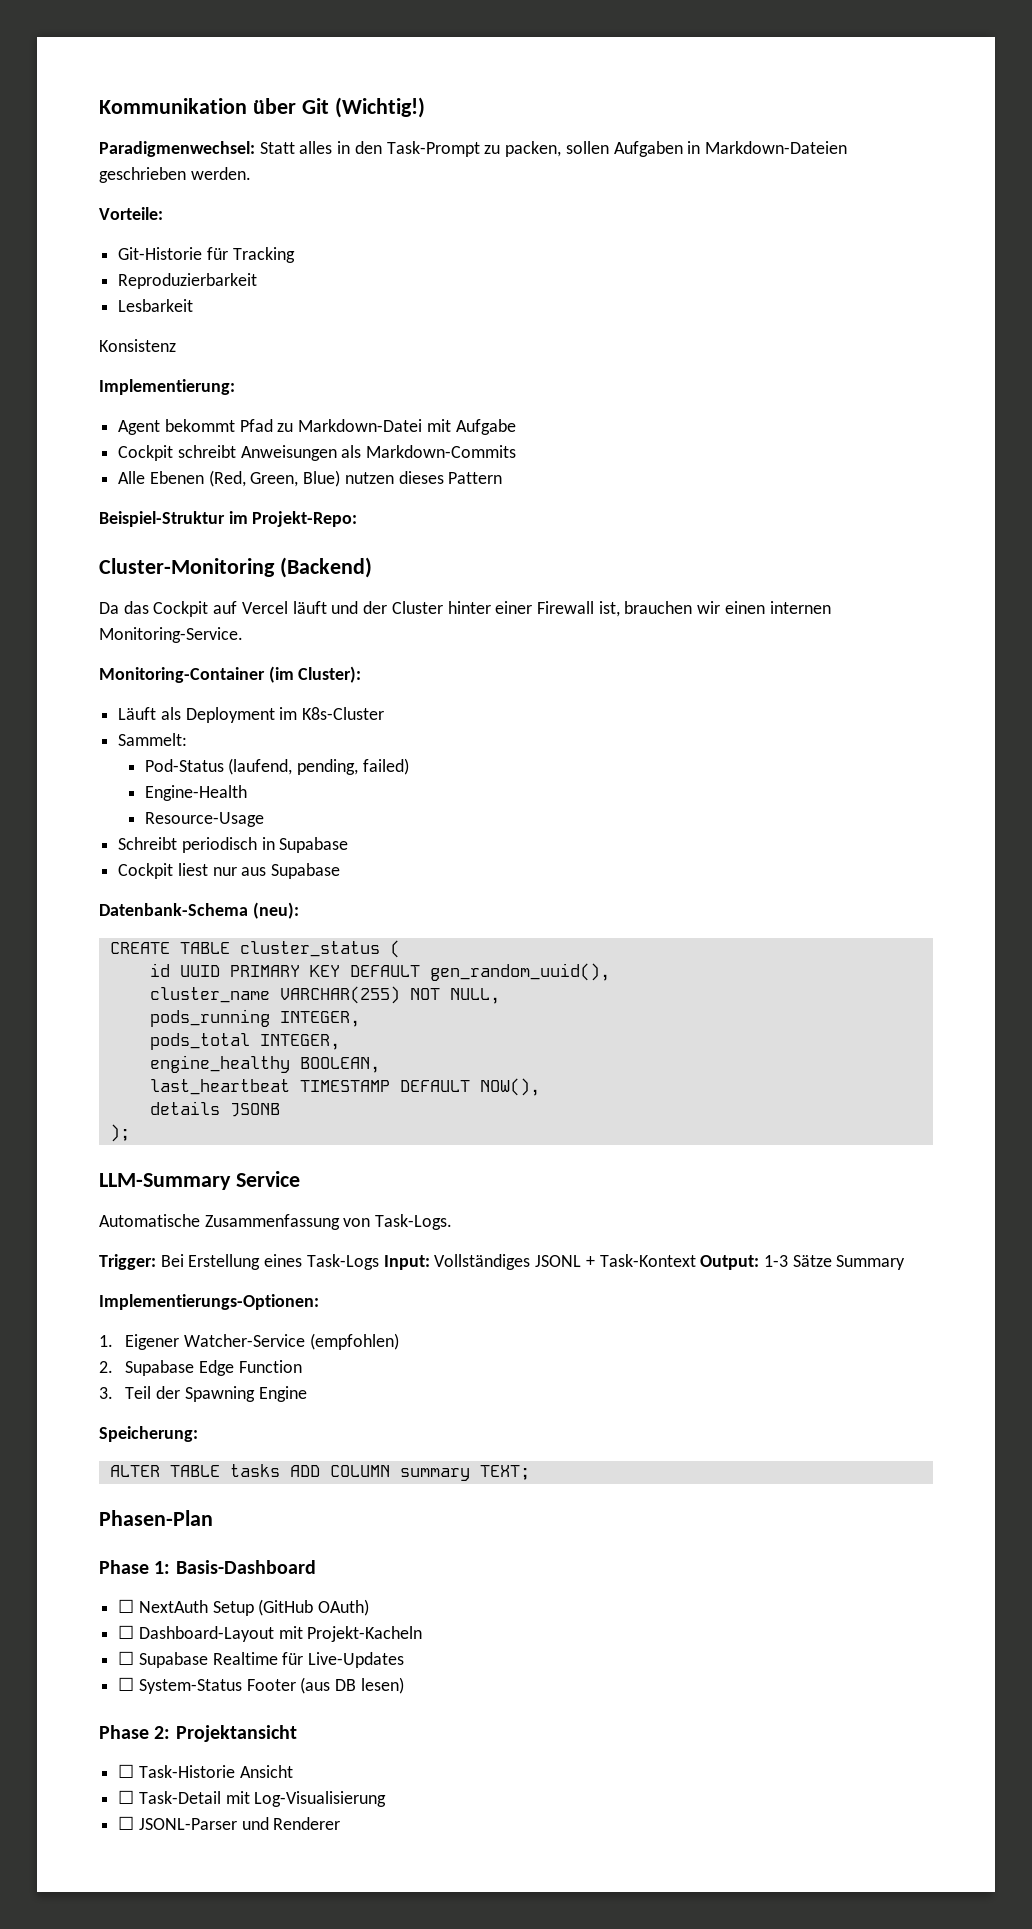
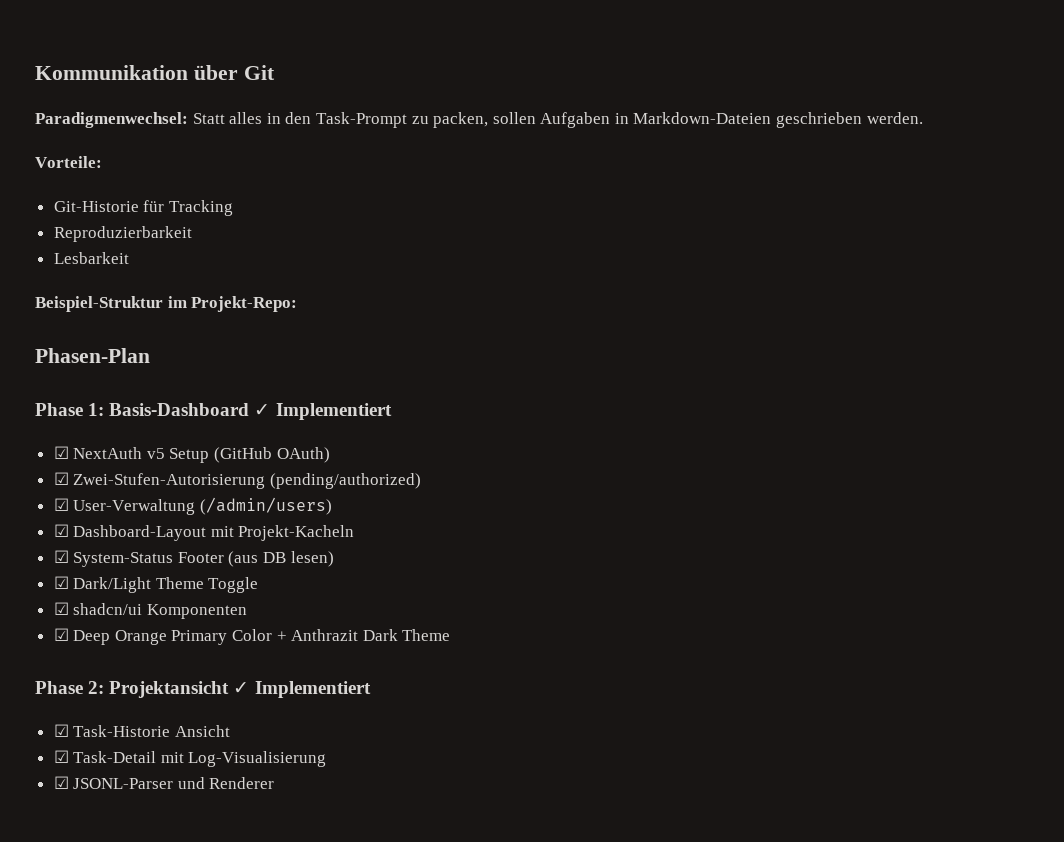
[334,97,425,118] (Wichtig!) -> (275, 72) none
[99,339,176,352] [99,379,235,395] [118,419,516,435] [118,445,517,461] [118,470,503,487] [99,511,358,527] [99,557,372,578] [99,601,831,617] [99,627,243,643] [99,666,362,683] [118,707,385,723] [118,733,188,746] [144,758,409,775] [144,785,247,801] [144,812,264,827] [118,837,349,853] [118,863,341,879] [99,902,299,919] [109,940,400,958] [149,963,610,981] [149,986,500,1004] [149,1009,360,1027] [149,1033,340,1050] [149,1055,380,1073] [149,1078,540,1096] [149,1101,280,1117] [109,1124,130,1142] [99,1171,300,1190] [99,1214,453,1230] [99,1254,906,1270] [99,1294,319,1310] [99,1333,399,1350] [99,1360,302,1376] [99,1386,307,1402] [99,1426,198,1442] [109,1464,530,1481] [99,1510,213,1526] [99,1560,316,1574] [118,1599,370,1616] [118,1625,423,1642] [118,1651,405,1668] [118,1677,135,1691] Konsistenz // Implementierung: // Agent bekommt Pfad zu Markdown-Datei mit Aufgabe // Cockpit schreibt Anweisungen als Markdown-Commits // Alle Ebenen (Red, Green, Blue) nutzen dieses Pattern // Beispiel-Struktur im Projekt-Repo: // Cluster-Monitoring (Backend) // Da das Cockpit auf Vercel läuft und der Cluster hinter einer Firewall ist, brauchen wir einen internen Monitoring-Service. // Monitoring-Container (im Cluster): // Läuft als Deployment im K8s-Cluster // Sammelt: // Pod-Status (laufend, pending, failed) // Engine-Health // Resource-Usage // Schreibt periodisch in Supabase // Cockpit liest nur aus Supabase // Datenbank-Schema (neu): // CREATE TABLE cluster_status ( // id UUID PRIMARY KEY DEFAULT gen_random_uuid(), // cluster_name VARCHAR(255) NOT NULL, // pods_running INTEGER, // pods_total INTEGER, // engine_healthy BOOLEAN, // last_heartbeat TIMESTAMP DEFAULT NOW(), // details JSONB // ); // LLM-Summary Service // Automatische Zusammenfassung von Task-Logs. // Trigger: Bei Erstellung eines Task-Logs Input: Vollständiges JSONL + Task-Kontext Output: 1-3 Sätze Summary // Implementierungs-Optionen: // 1. Eigener Watcher-Service (empfohlen) // 2. Supabase Edge Function // 3. Teil der Spawning Engine // Speicherung: // ALTER TABLE tasks ADD COLUMN summary TEXT; // Phasen-Plan // Phase 1: Basis-Dashboard // ☐ NextAuth Setup (GitHub OAuth) // ☐ Dashboard-Layout mit Projekt-Kacheln // ☐ Supabase Realtime für Live-Updates // ☐ -> [35,296,298,312] [35,348,150,363] [35,403,392,420] [53,446,330,463] [53,472,421,489] [53,497,332,515] [53,524,355,541] [53,550,69,563] Beispiel-Struktur im Projekt-Repo: // Phasen-Plan // Phase 1: Basis-Dashboard ✓ Implementiert // ☑ NextAuth v5 Setup (GitHub OAuth) // ☑ Zwei-Stufen-Autorisierung (pending/authorized) // ☑ User-Verwaltung (/admin/users) // ☑ Dashboard-Layout mit Projekt-Kacheln // ☑
(404, 1685) none -> [53,576,259,593] [53,602,247,619] [53,628,451,645] // ☑ Dark/Light Theme Toggle // ☑ shadcn/ui Komponenten // ☑ Deep Orange Primary Color + Anthrazit Dark Theme
[118,1764,135,1778] // ☐ -> [233,681,371,698] [53,724,69,737] ✓ Implementiert // ☑
[118,1790,135,1804] ☐ -> [53,750,69,763] ☑
[118,1816,135,1830] ☐ -> [53,776,69,789] ☑

